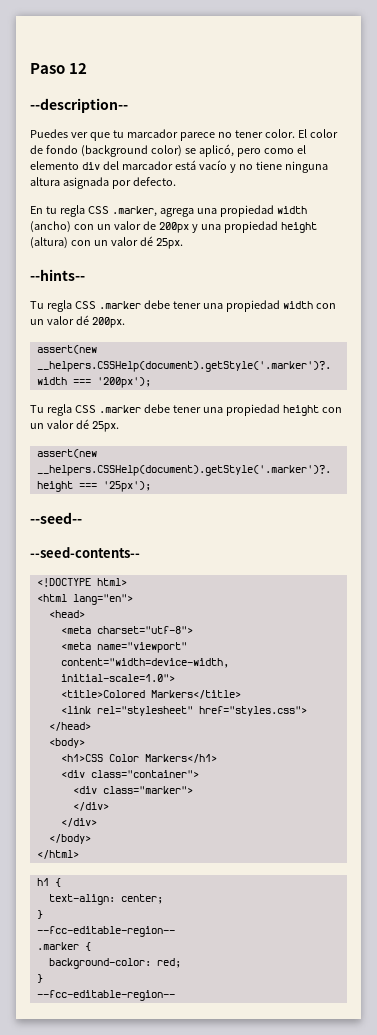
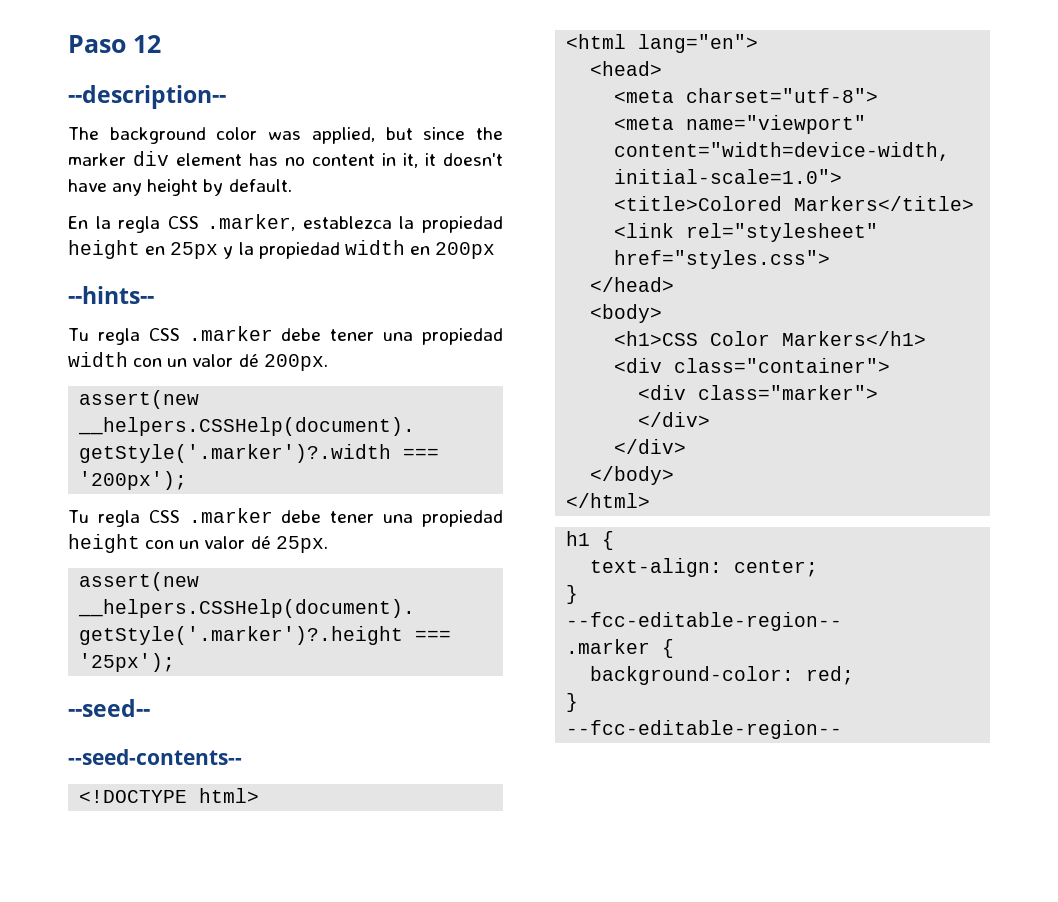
[30,129,338,141] [30,144,306,157] [30,160,328,173] [30,177,176,189] Puedes ver que tu marcador parece no tener color. El color de fondo (background color) se aplicó, pero como el elemento div del marcador está vacío y no tiene ninguna altura asignada por defecto. -> [68,127,504,144] [68,151,503,168] [68,179,292,196] The background color was applied, but since the marker div element has no content in it, it doesn't have any height by default.
[45,206,57,214] tu -> [95,216,111,229] la
[159,205,307,217] [30,221,317,233] [30,236,183,249] agrega una propiedad width (ancho) con un valor de 200px y una propiedad height (altura) con un valor dé 25px. -> [302,216,504,233] [68,240,496,259] establezca la propiedad height en 25px y la propiedad width en 200px

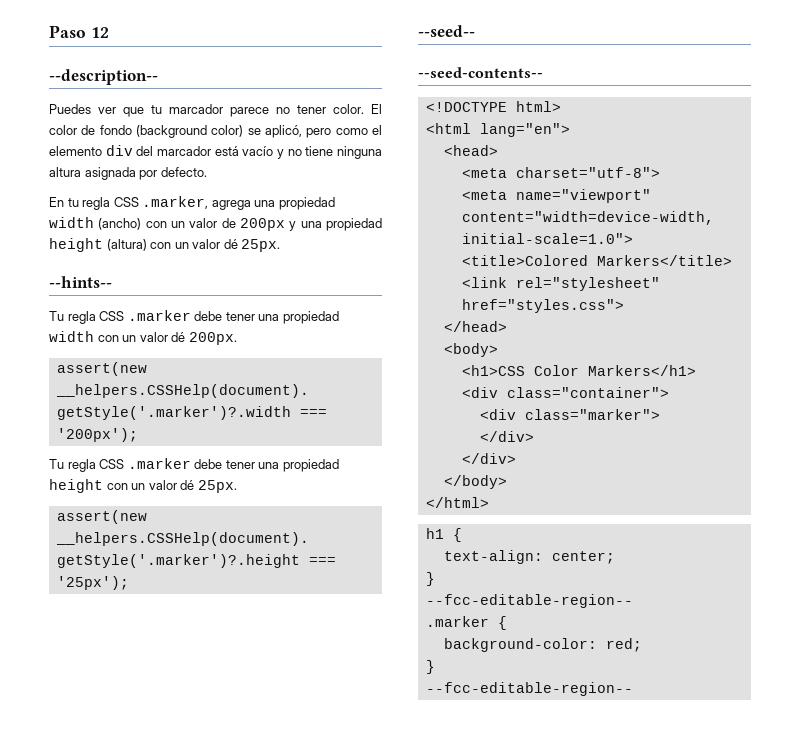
[68,127,504,144] [68,151,503,168] [68,179,292,196] The background color was applied, but since the marker div element has no content in it, it doesn't have any height by default. -> [49,104,382,117] [49,125,382,138] [49,145,382,159] [49,167,207,180] Puedes ver que tu marcador parece no tener color. El color de fondo (background color) se aplicó, pero como el elemento div del marcador está vacío y no tiene ninguna altura asignada por defecto.
[95,216,111,229] la -> [67,198,79,207] tu
[302,216,504,233] [68,240,496,259] establezca la propiedad height en 25px y la propiedad width en 200px -> [211,197,335,210] [49,217,383,231] [49,238,281,252] agrega una propiedad width (ancho) con un valor de 200px y una propiedad height (altura) con un valor dé 25px.

